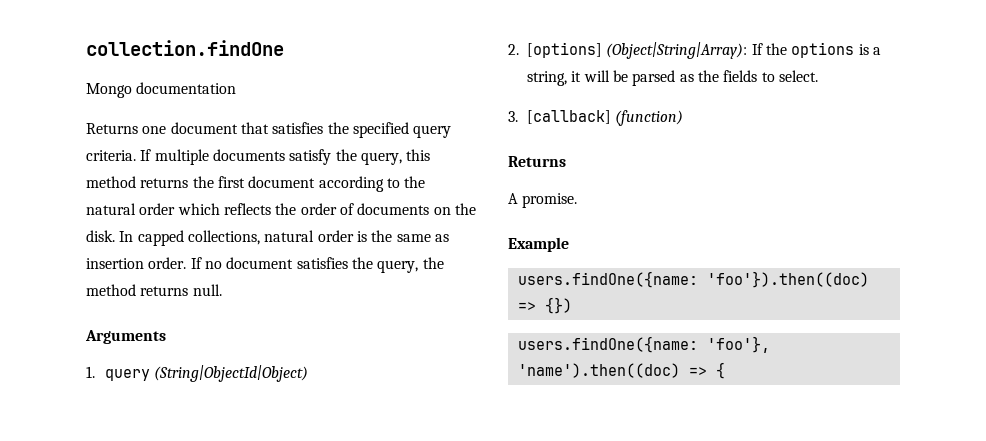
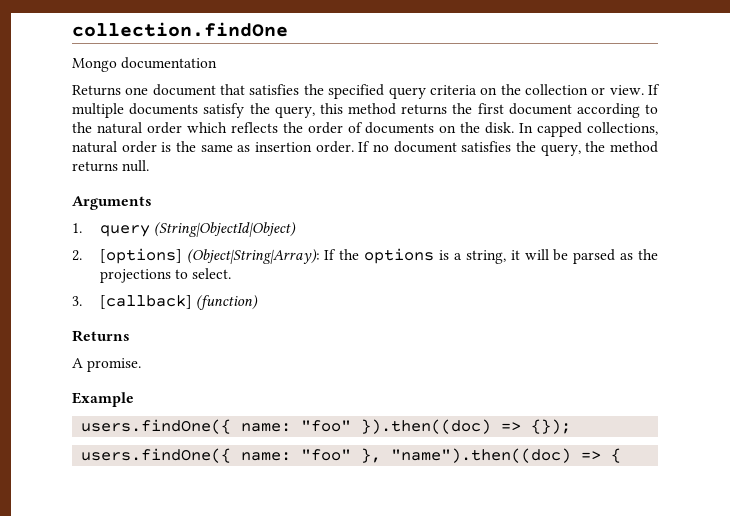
[86,150,136,161] criteria. -> [429,84,644,95] criteria on the collection or view.
[723,70,758,82] fields -> [99,269,171,283] projections
[517,271,869,288] [517,297,572,314] [517,336,770,353] [517,363,680,378] users.findOne({name: 'foo'}).then((doc) => {}) // users.findOne({name: 'foo'}, 'name').then((doc) -> [81,419,572,434] [81,448,572,463] users.findOne({ name: "foo" }).then((doc) => {}); // users.findOne({ name: "foo" }, "name").then((doc)

